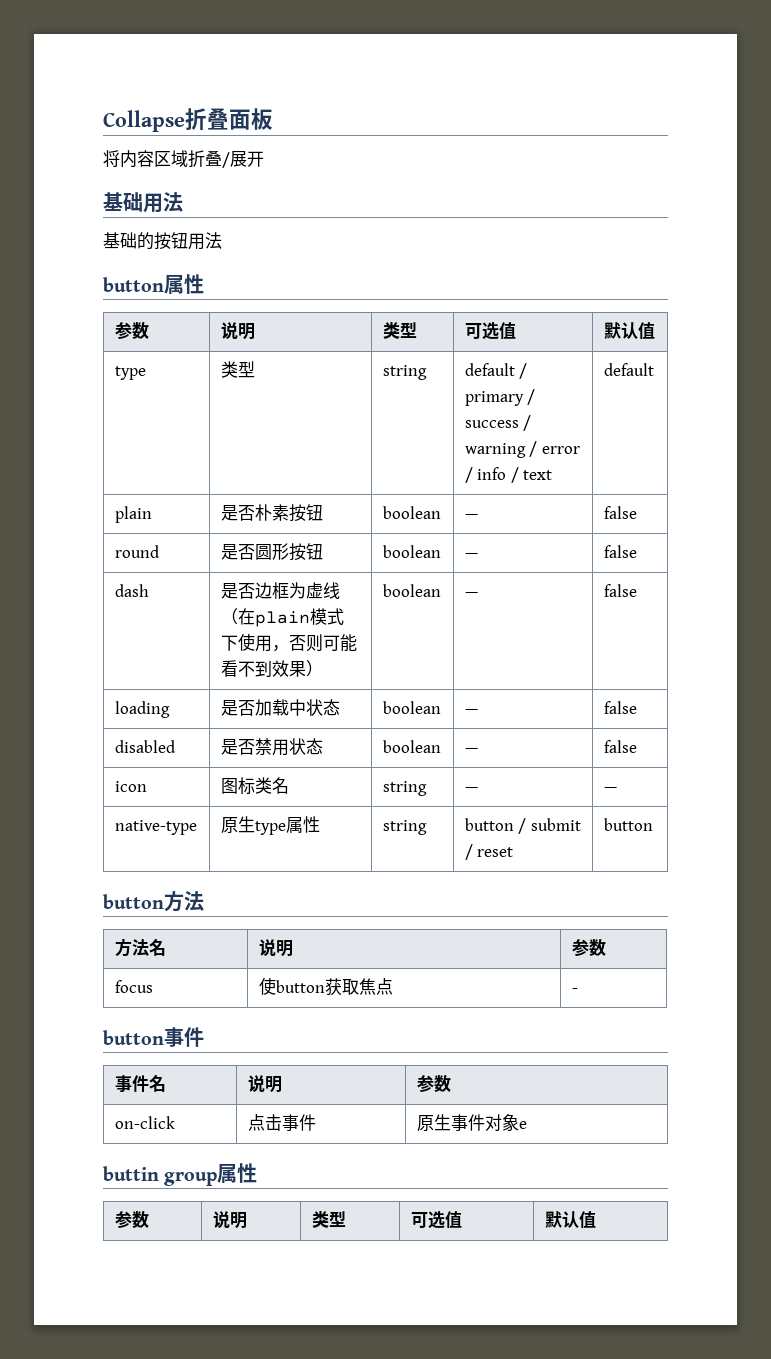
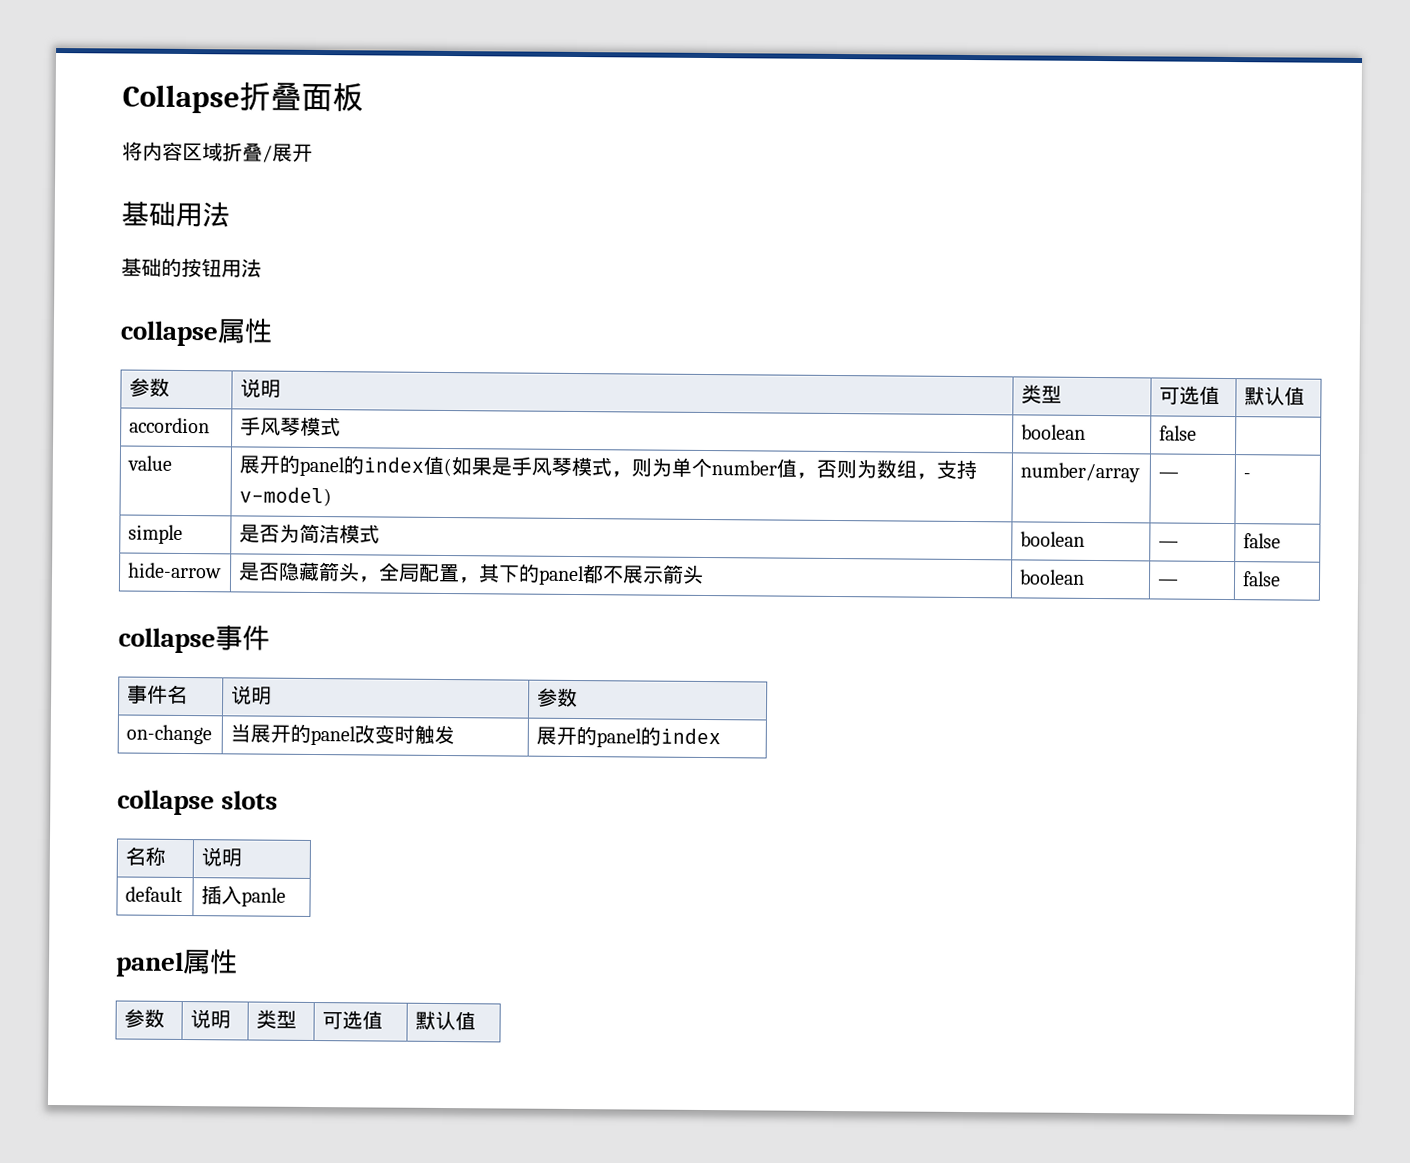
[103,277,164,292] button -> [120,320,218,347] collapse
[114,366,146,380] [220,361,255,378] [382,365,427,380] [464,363,528,379] [464,389,536,406] [464,415,532,431] [464,441,580,458] [464,467,553,483] [603,363,654,376] [114,506,152,523] [220,504,323,522] [382,506,441,519] [464,514,478,519] [603,506,637,519] [114,545,159,558] [220,543,323,561] [382,545,441,558] [464,553,478,558] [603,545,637,558] [114,584,149,597] [220,582,340,599] [220,608,344,627] [220,633,357,652] [220,660,323,677] [382,584,441,597] [464,592,478,597] [603,584,637,597] [114,701,170,718] [220,699,340,716] [382,701,441,714] [464,709,478,714] [603,701,637,714] [114,740,175,753] [220,738,323,756] [382,740,441,753] [464,748,478,753] [603,740,637,753] [114,781,147,792] [220,777,289,795] [382,781,427,796] [464,787,478,792] [603,787,617,792] [114,820,197,835] [220,816,320,835] [382,820,427,835] [464,818,581,834] [464,844,514,860] [603,818,653,831] [103,891,204,912] [114,938,166,957] [258,939,293,957] [571,939,606,956] [114,980,153,993] [258,977,393,996] [571,988,578,993] [103,1030,164,1045] type | 类型 | string | default / primary / success / warning / error / info / text | default // plain | 是否朴素按钮 | boolean | — | false // round | 是否圆形按钮 | boolean | — | false // dash | 是否边框为虚线（在plain模式下使用，否则可能看不到效果） | boolean | — | false // loading | 是否加载中状态 | boolean | — | false // disabled | 是否禁用状态 | boolean | — | false // icon | 图标类名 | string | — | — // native-type | 原生type属性 | string | button / submit / reset | button // button方法 // 方法名 | 说明 | 参数 // focus | 使button获取焦点 | - // button -> [129,417,211,434] [240,416,342,437] [1021,424,1087,440] [1159,425,1198,441] [127,455,173,471] [239,454,978,480] [239,486,333,507] [1020,462,1141,483] [1158,472,1180,479] [1243,473,1252,480] [128,524,184,544] [239,523,381,544] [1020,531,1086,547] [1158,541,1180,548] [1243,533,1282,549] [128,562,223,579] [238,561,705,586] [1019,569,1086,585] [1157,579,1180,586] [1242,571,1282,587] [118,627,216,654] accordion | 手风琴模式 | boolean | false | // value | 展开的panel的index值(如果是手风琴模式，则为单个number值，否则为数组，支持v-model) | number/array | — | - // simple | 是否为简洁模式 | boolean | — | false // hide-arrow | 是否隐藏箭头，全局配置，其下的panel都不展示箭头 | boolean | — | false // collapse
[114,1116,175,1129] [247,1114,316,1131] [416,1114,527,1131] [103,1166,218,1186] on-click | 点击事件 | 原生事件对象e // buttin group -> [126,724,213,745] [230,723,456,746] [536,726,722,748] [117,789,279,816] [125,846,167,866] [201,847,243,867] [125,886,184,903] [201,885,287,907] [115,951,184,978] on-change | 当展开的panel改变时触发 | 展开的panel的index // collapse slots // 名称 | 说明 // default | 插入panle // panel

